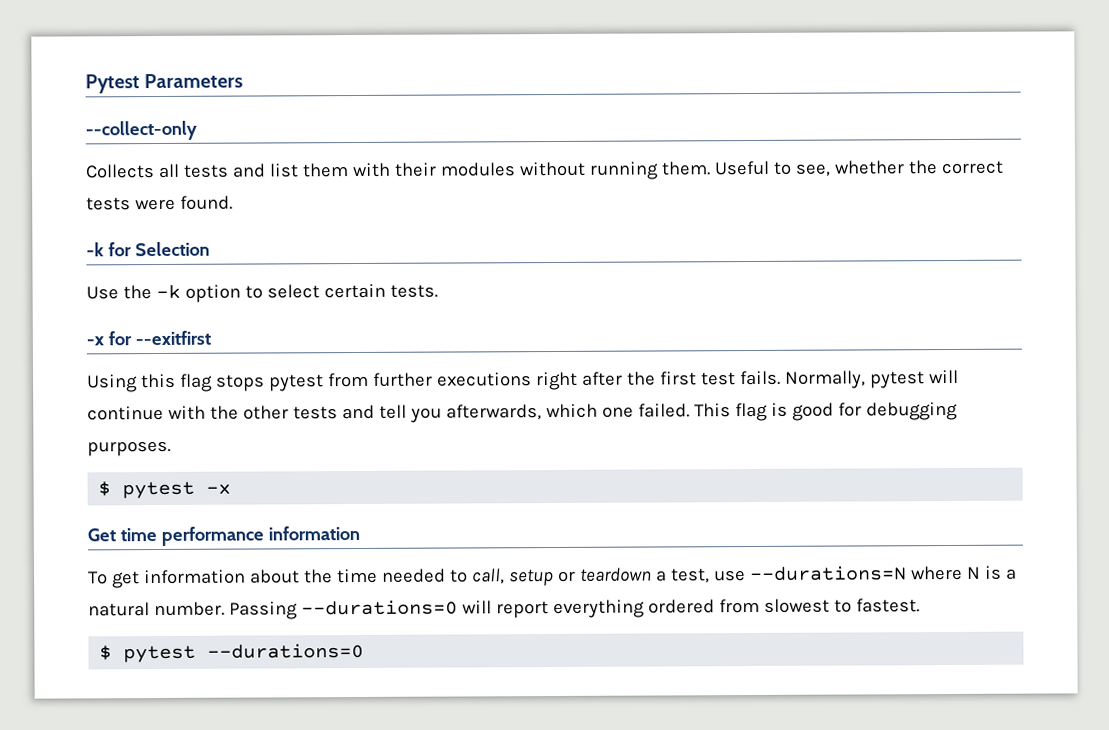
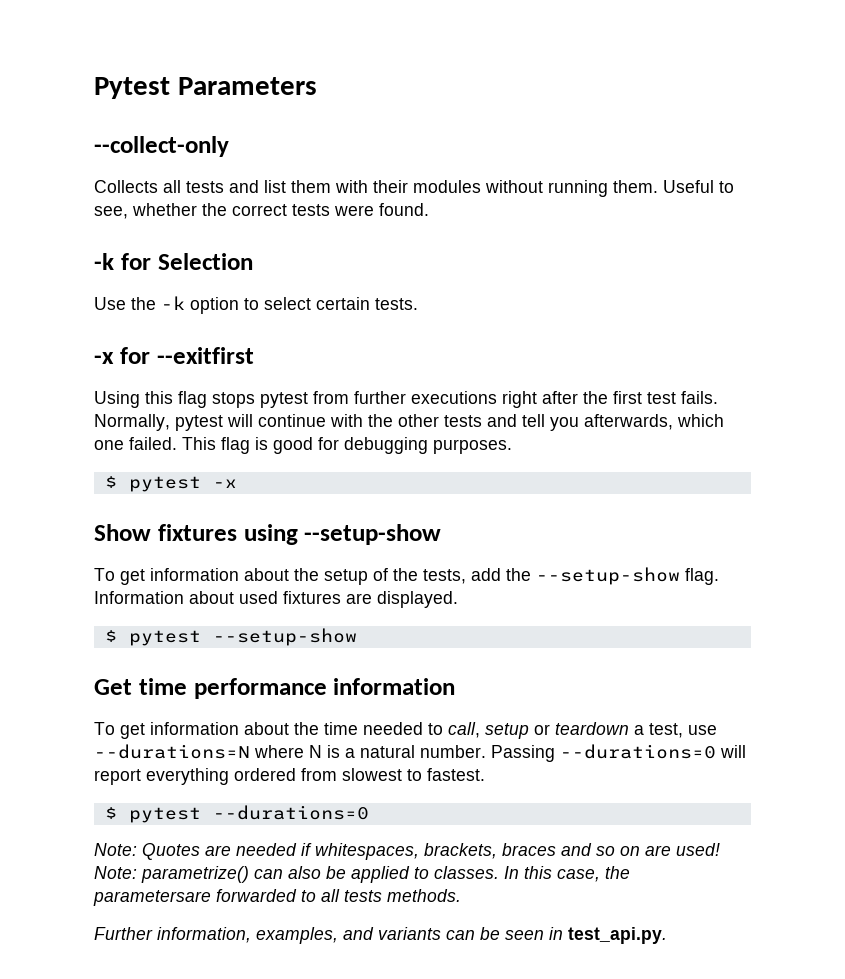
(232, 489) none -> [94,524,442,545] [94,567,719,585] [94,591,458,608] [104,628,357,646] // Show fixtures using --setup-show // To get information about the setup of the tests, add the --setup-show flag. Information about used fixtures are displayed. // $ pytest --setup-show
(365, 650) none -> [94,843,720,860] [94,866,630,883] [93,889,461,906] [94,927,667,944] // Note: Quotes are needed if whitespaces, brackets, braces and so on are used! Note: parametrize() can also be applied to classes. In this case, the parametersare forwarded to all tests methods. // Further information, examples, and variants can be seen in test_api.py.

